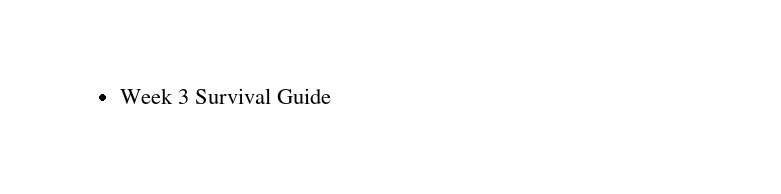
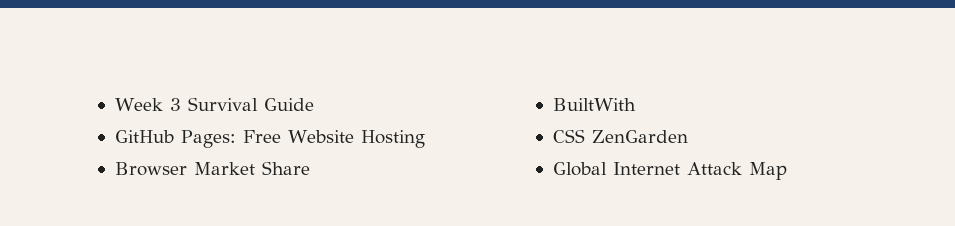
(331, 96) none -> [114,130,425,148] [114,161,310,176] [552,98,636,111] [552,129,688,143] [552,162,787,180] // GitHub Pages: Free Website Hosting // Browser Market Share // BuiltWith // CSS ZenGarden // Global Internet Attack Map

